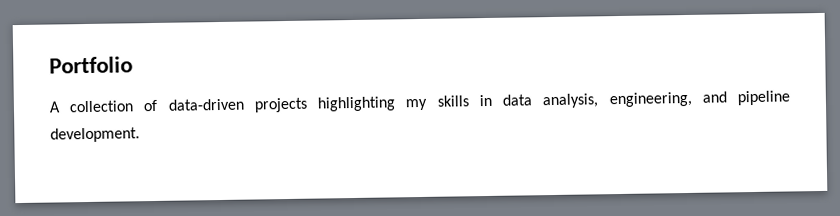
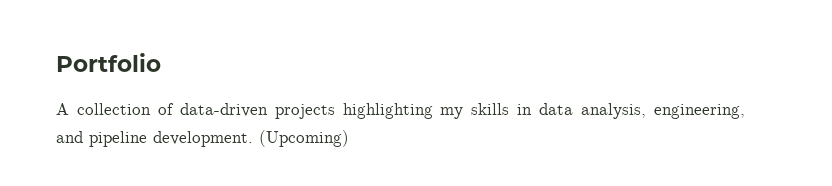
(140, 135) none -> [259,130,349,147] (Upcoming)

